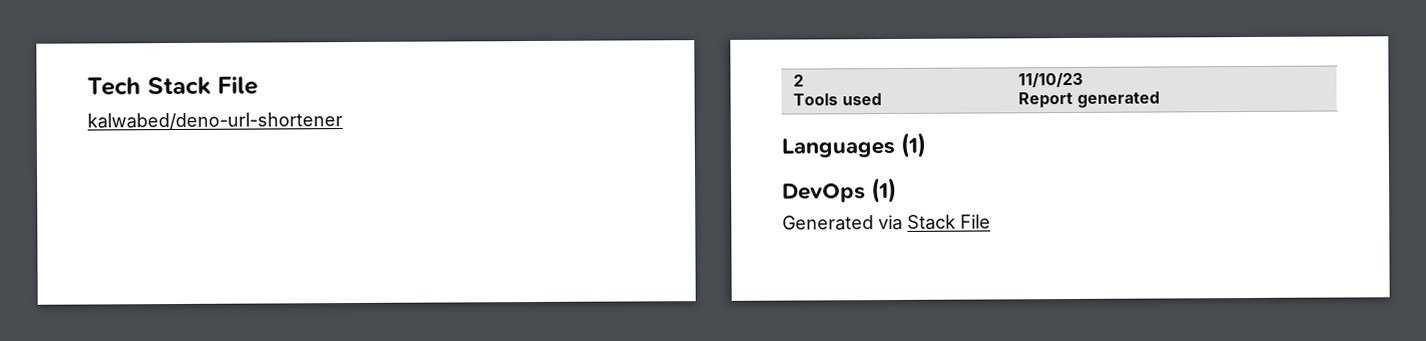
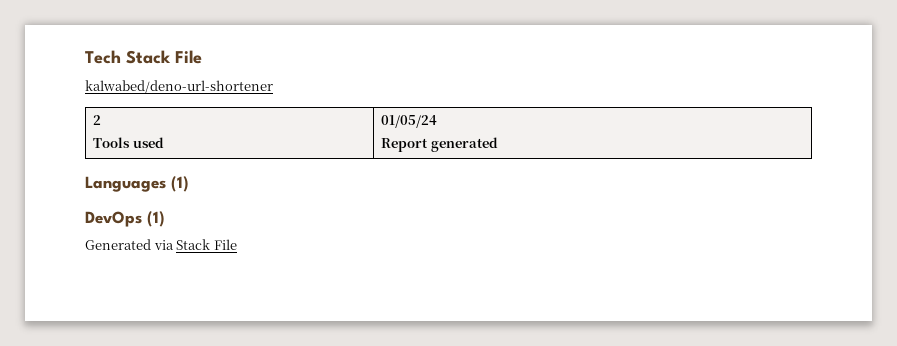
[1018,72,1084,88] 11/10/23 -> [381,115,438,128] 01/05/24

